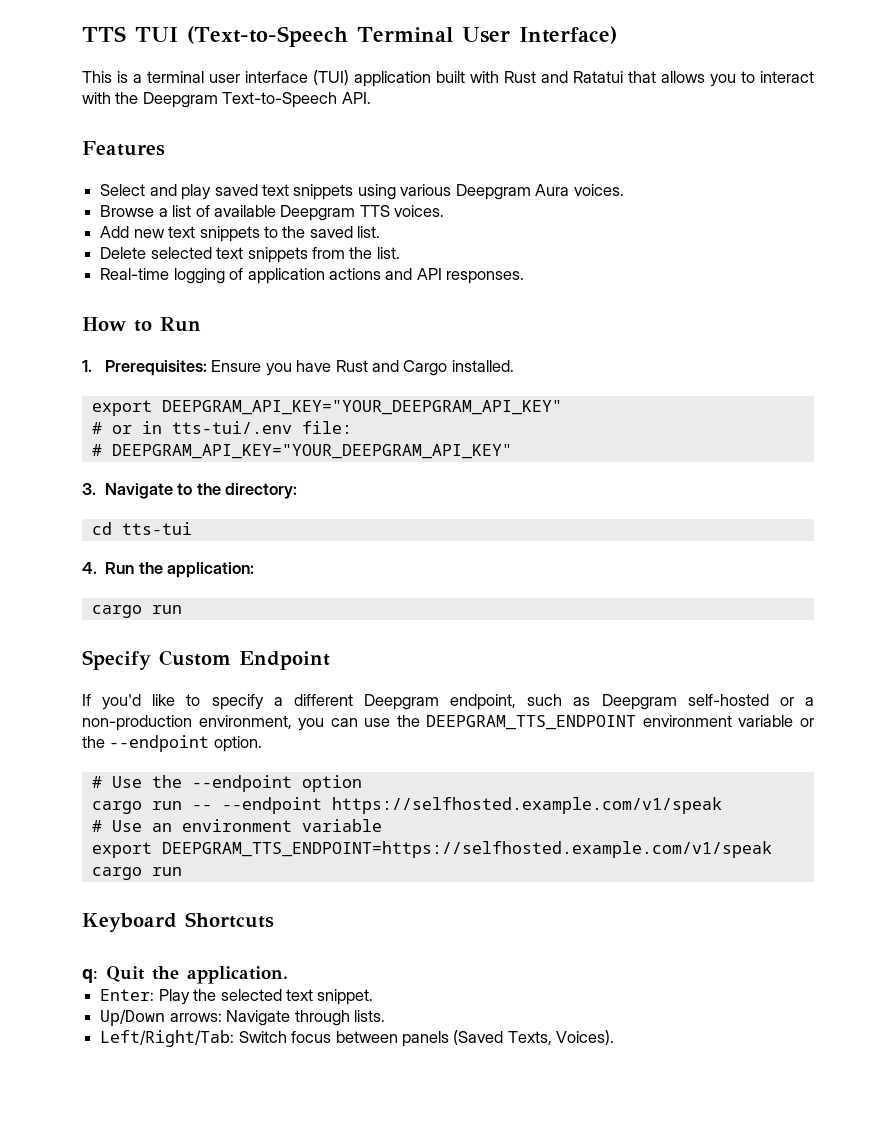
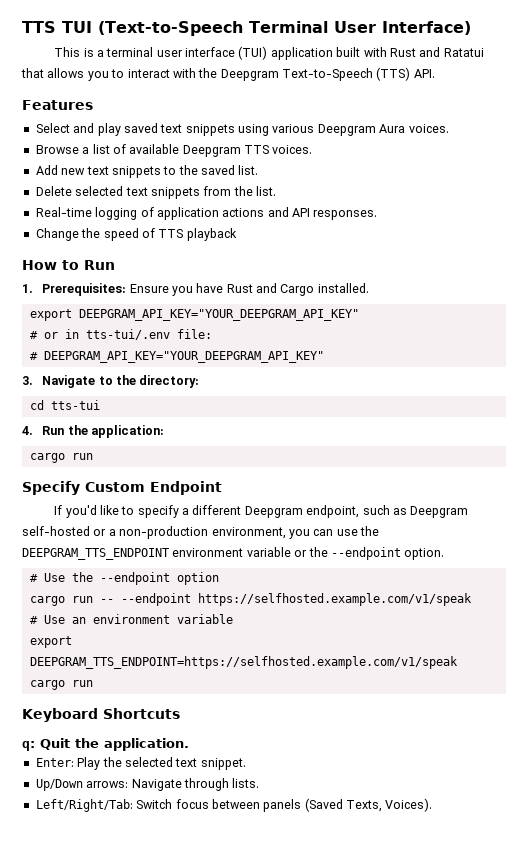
(338, 100) none -> [376,67,411,81] (TTS)
(525, 277) none -> [35,228,237,241] // Change the speed of TTS playback

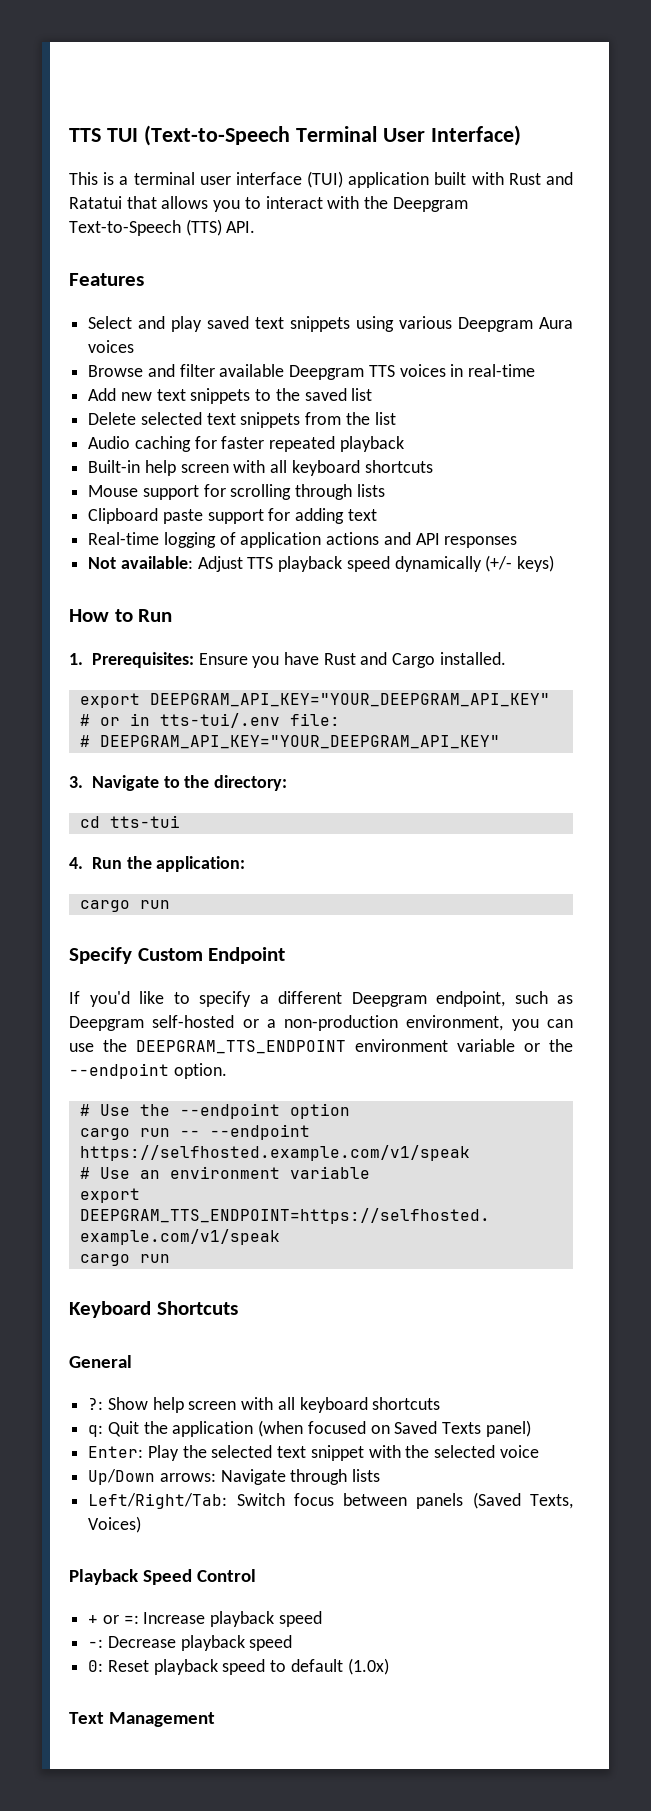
[408,124,449,133] voices. -> [88,340,135,353] voices
[82,144,313,157] a list of available Deepgram TTS voices. -> [147,364,536,380] and filter available Deepgram TTS voices in real-time
[238,165,259,175] list. -> [351,388,373,401] list
[256,186,276,196] list. -> [374,412,396,425] [88,436,404,452] [88,460,433,476] [88,484,385,500] [88,508,377,524] list // Audio caching for faster repeated playback // Built-in help screen with all keyboard shortcuts // Mouse support for scrolling through lists // Clipboard paste support for adding text
[313,210,378,220] [35,228,237,241] responses. // Change the speed of TTS playback -> [444,536,518,548] [88,555,555,572] responses // Not available: Adjust TTS playback speed dynamically (+/- keys)
[22,738,189,751] q: Quit the application. -> [69,1355,132,1368] [88,1397,441,1413] [88,1420,531,1437] General // ?: Show help screen with all keyboard shortcuts // q: Quit the application (when focused on Saved Texts panel)
[200,758,246,770] snippet. -> [310,1445,539,1461] snippet with the selected voice
[232,778,260,788] lists. -> [352,1469,381,1482] lists
[385,798,433,812] Voices). -> [88,1516,142,1533] [69,1569,257,1585] [88,1611,322,1627] [88,1635,293,1651] [88,1658,389,1675] [69,1712,216,1727] Voices) // Playback Speed Control // + or =: Increase playback speed // -: Decrease playback speed // 0: Reset playback speed to default (1.0x) // Text Management

